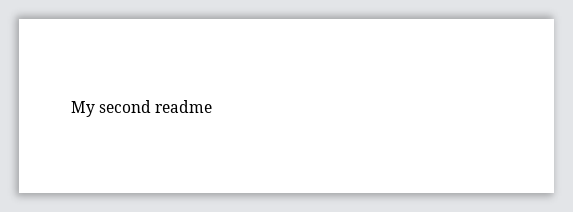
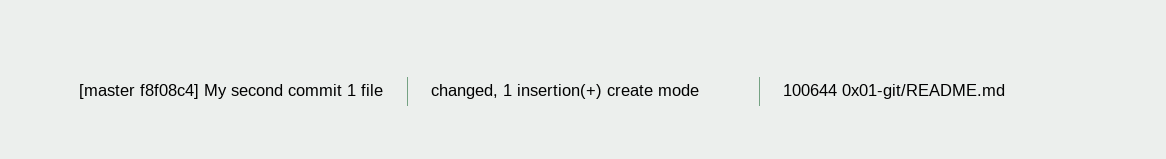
[71,100,213,117] My second readme -> [79,84,1005,99] [master f8f08c4] My second commit 1 file changed, 1 insertion(+) create mode 100644 0x01-git/README.md

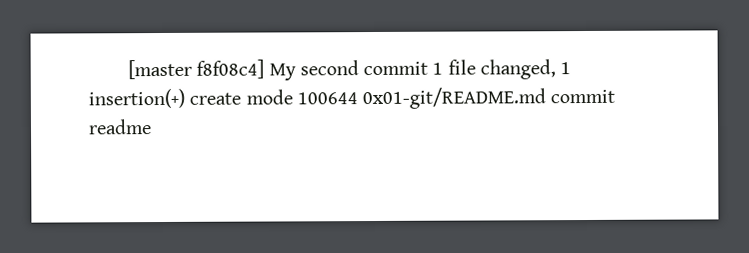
(1005, 91) none -> [550,89,616,104] [88,119,152,135] commit readme

